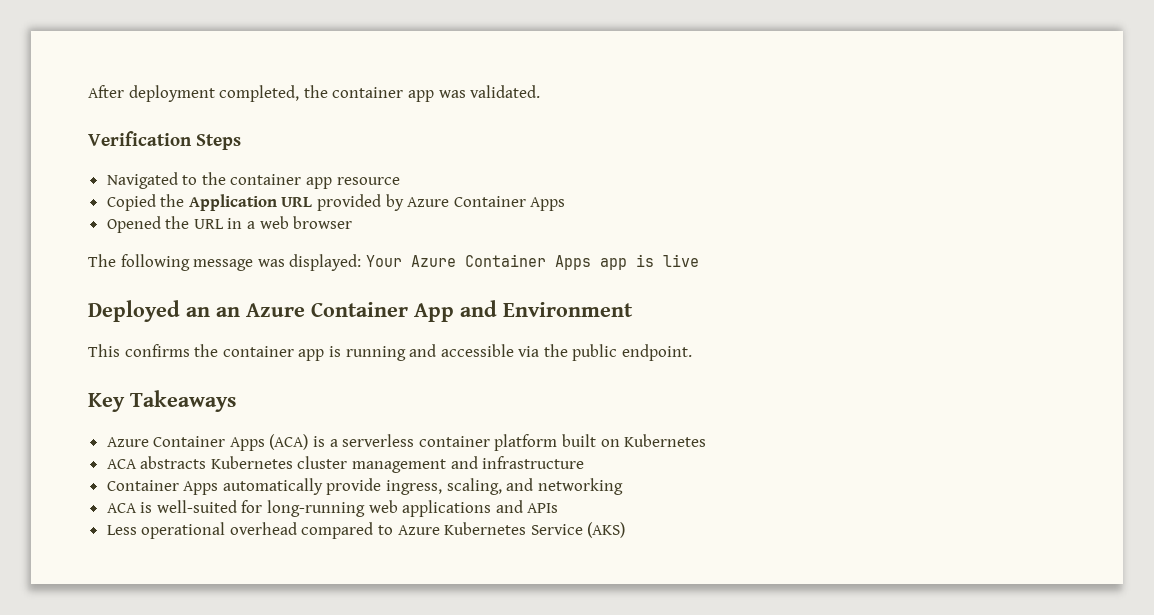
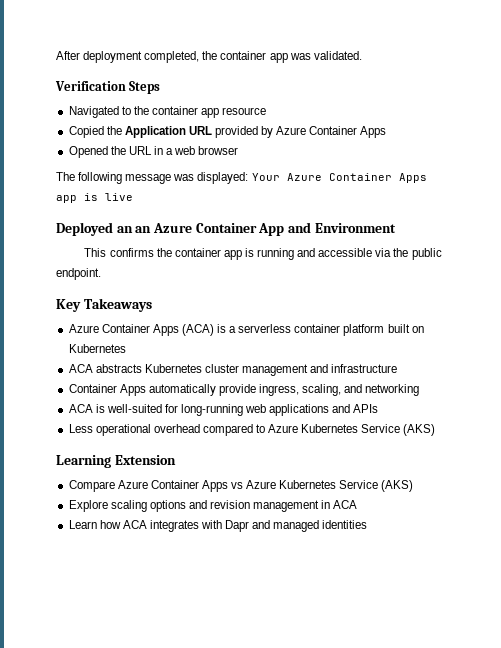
(626, 530) none -> [56,455,176,468] [68,480,414,492] [68,500,358,512] [68,520,368,532] // Learning Extension // Compare Azure Container Apps vs Azure Kubernetes Service (AKS) // Explore scaling options and revision management in ACA // Learn how ACA integrates with Dapr and managed identities

